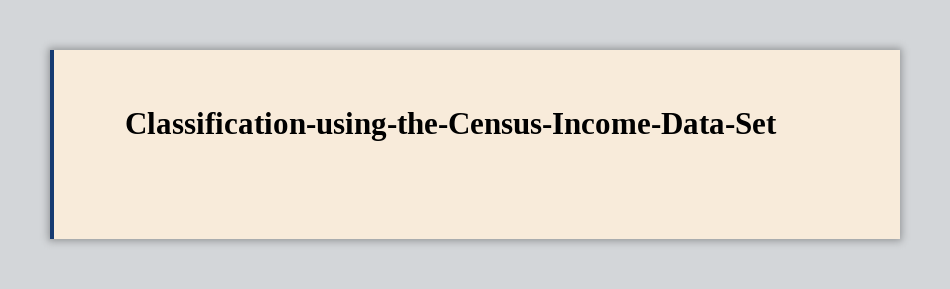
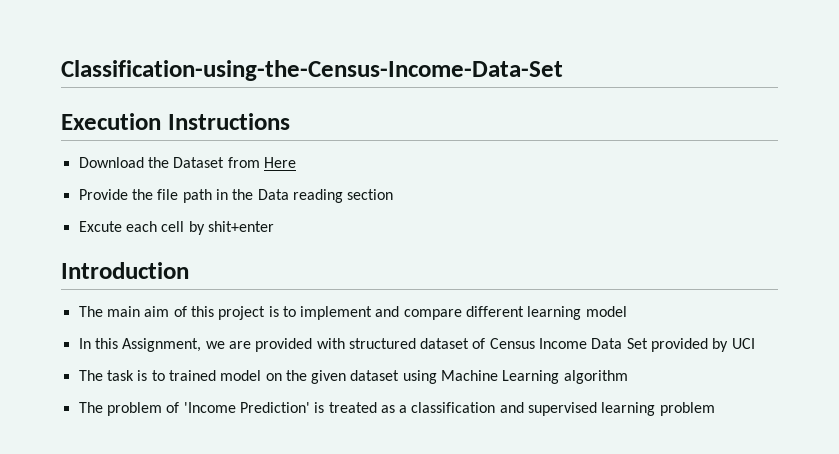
(777, 126) none -> [61,113,290,130] [78,157,296,168] [78,189,394,203] [78,221,274,235] [61,262,189,279] [78,306,627,320] [78,338,755,352] [78,370,628,384] [78,402,715,416] // Execution Instructions // Download the Dataset from Here // Provide the file path in the Data reading section // Excute each cell by shit+enter // Introduction // The main aim of this project is to implement and compare different learning model // In this Assignment, we are provided with structured dataset of Census Income Data Set provided by UCI // The task is to trained model on the given dataset using Machine Learning algorithm // The problem of 'Income Prediction' is treated as a classification and supervised learning problem

